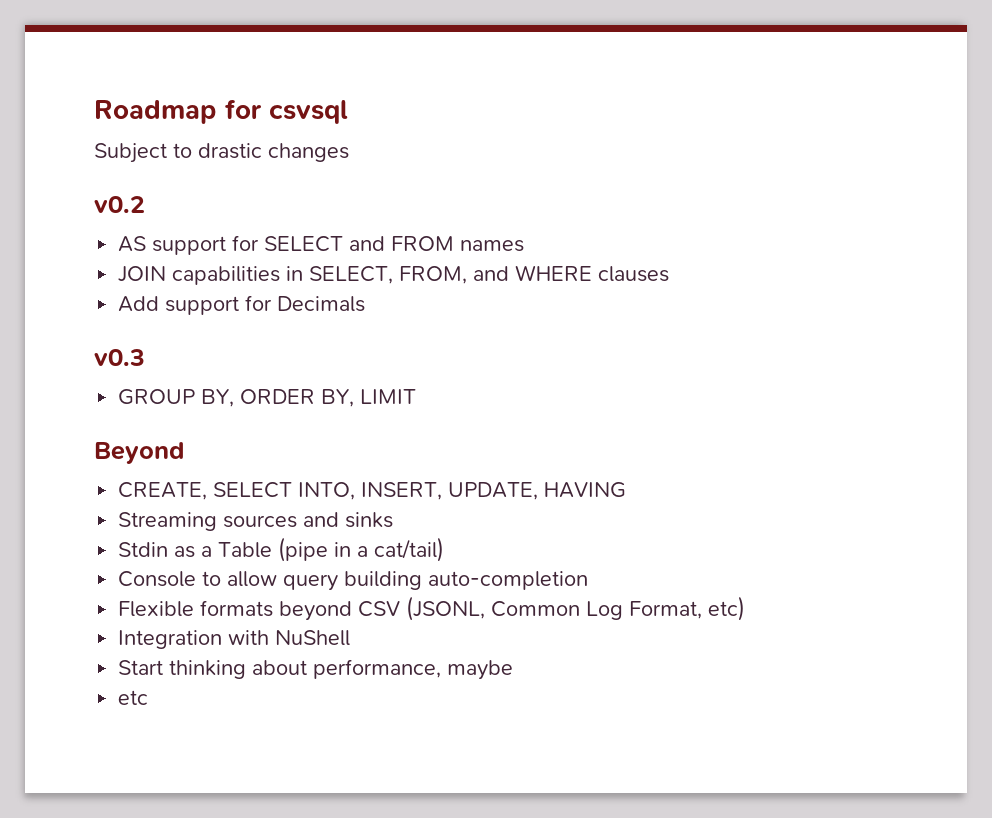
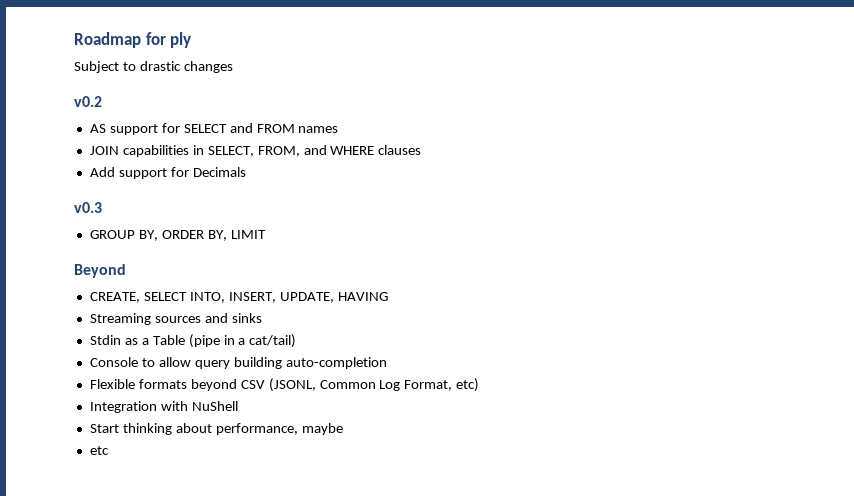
[269,100,348,124] csvsql -> [170,32,192,48] ply

